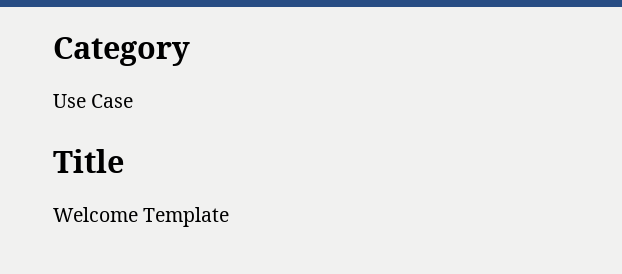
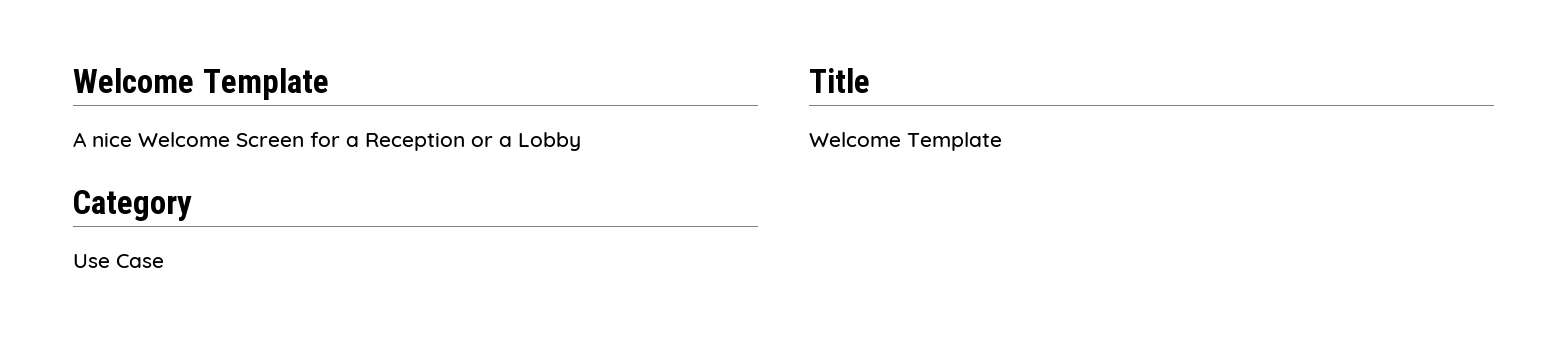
(53, 51) none -> [73,68,329,100] [73,132,581,151] Welcome Template // A nice Welcome Screen for a Reception or a Lobby //

